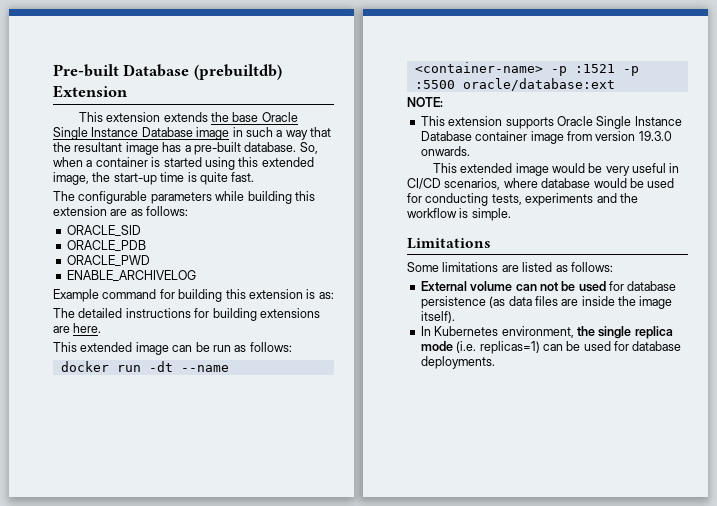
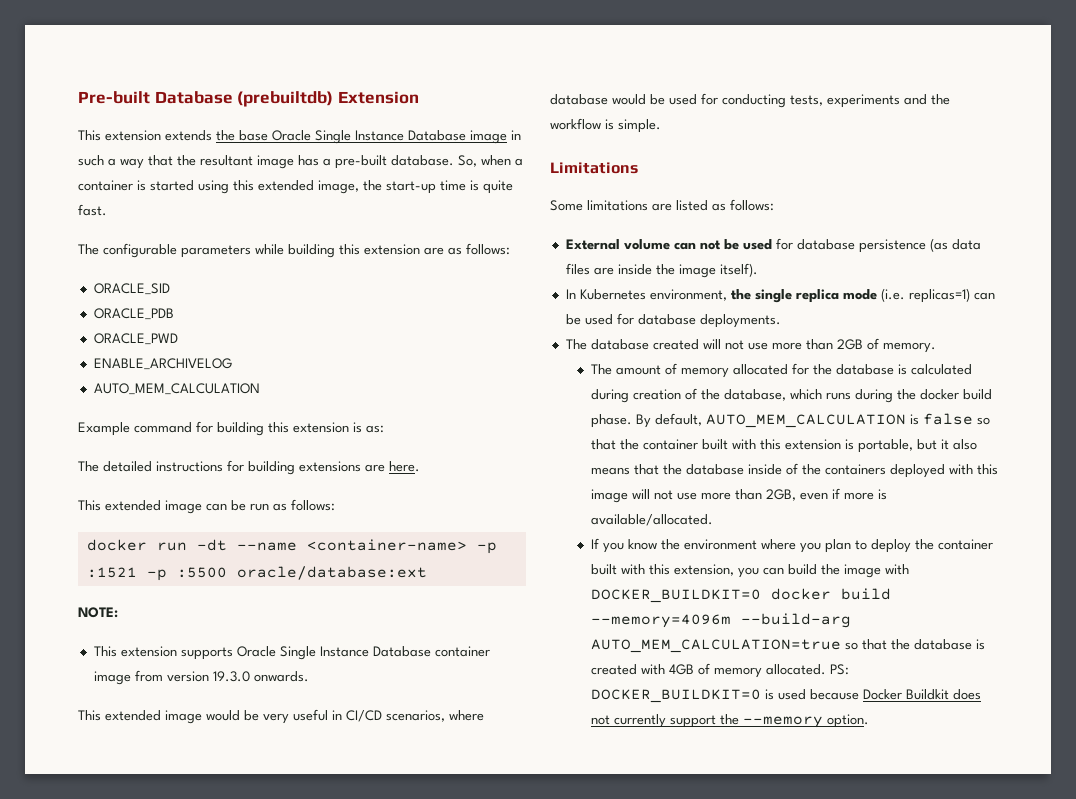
(196, 275) none -> [93,383,260,395] // AUTO_MEM_CALCULATION
(495, 362) none -> [565,338,936,353] [590,363,972,378] [590,388,992,403] [590,413,990,428] [590,439,977,453] [590,463,998,478] [590,488,887,503] [590,514,713,526] [590,538,993,553] [590,564,909,578] [590,588,891,603] [590,613,851,628] [590,639,985,653] [590,663,849,678] [590,689,981,703] [590,714,869,728] // The database created will not use more than 2GB of memory. // The amount of memory allocated for the database is calculated during creation of the database, which runs during the docker build phase. By default, AUTO_MEM_CALCULATION is false so that the container built with this extension is portable, but it also means that the database inside of the containers deployed with this image will not use more than 2GB, even if more is available/allocated. // If you know the environment where you plan to deploy the container built with this extension, you can build the image with DOCKER_BUILDKIT=0 docker build --memory=4096m --build-arg AUTO_MEM_CALCULATION=true so that the database is created with 4GB of memory allocated. PS: DOCKER_BUILDKIT=0 is used because Docker Buildkit does not currently support the --memory option.

